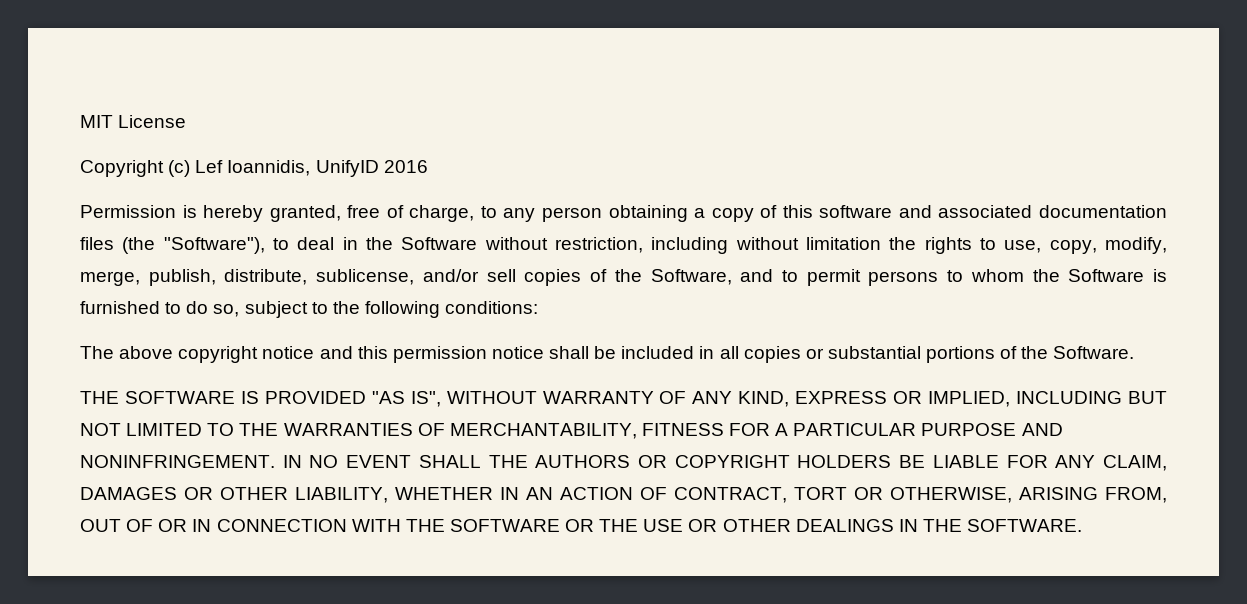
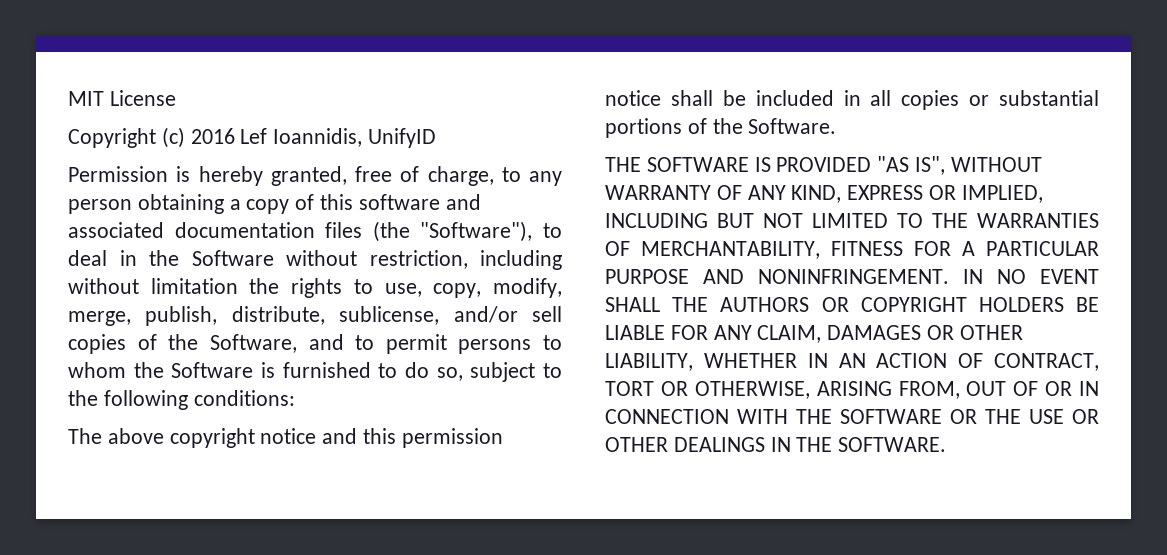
(191, 168) none -> [190,128,235,144] 2016
[383,160,428,173] 2016 -> (437, 138) none

